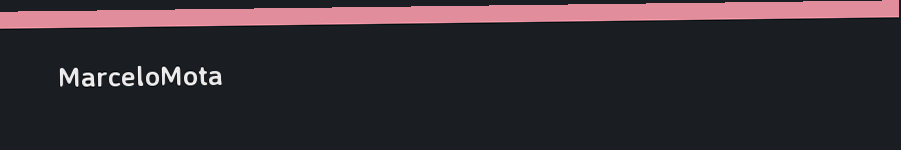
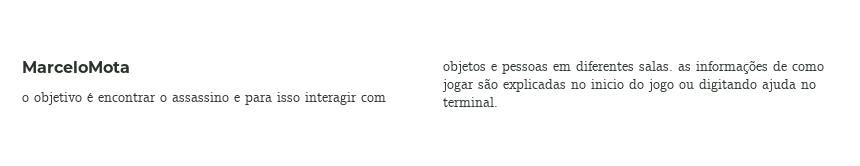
(224, 76) none -> [22,92,386,105] [443,60,824,74] [442,78,816,92] [443,97,498,107] // o objetivo é encontrar o assassino e para isso interagir com objetos e pessoas em diferentes salas. as informações de como jogar são explicadas no inicio do jogo ou digitando ajuda no terminal.

